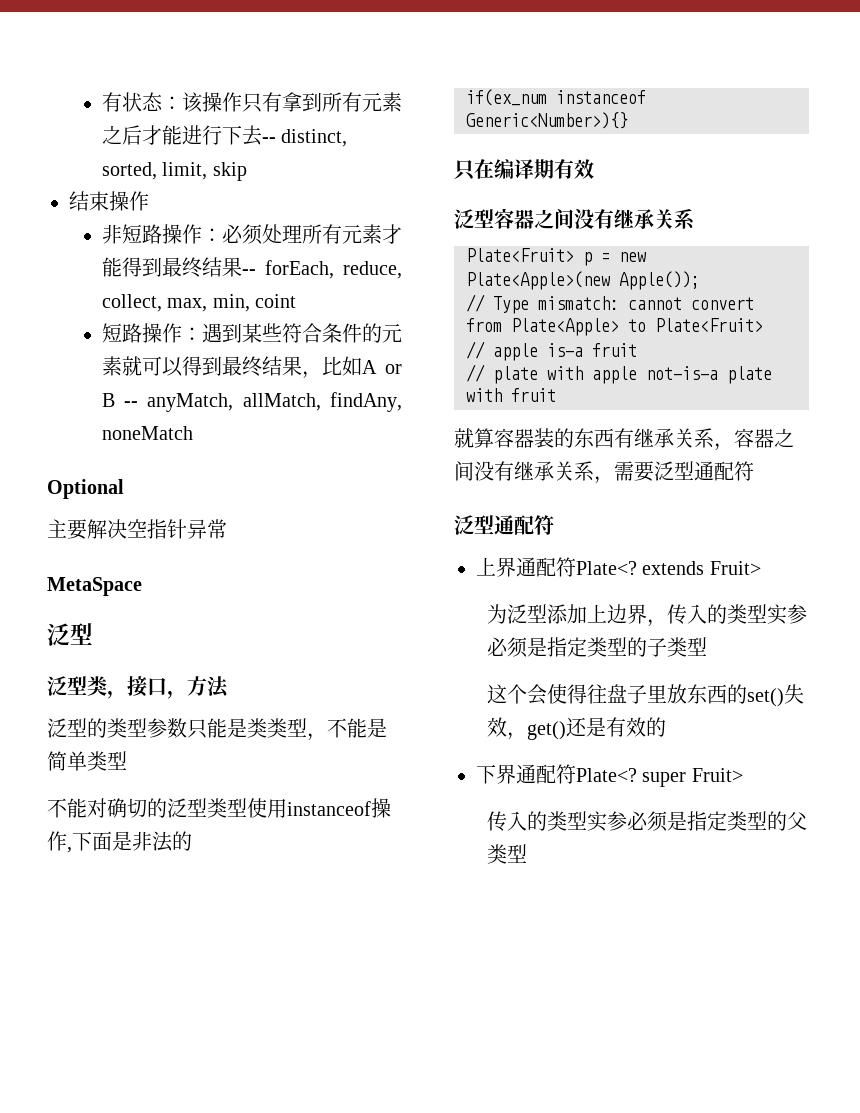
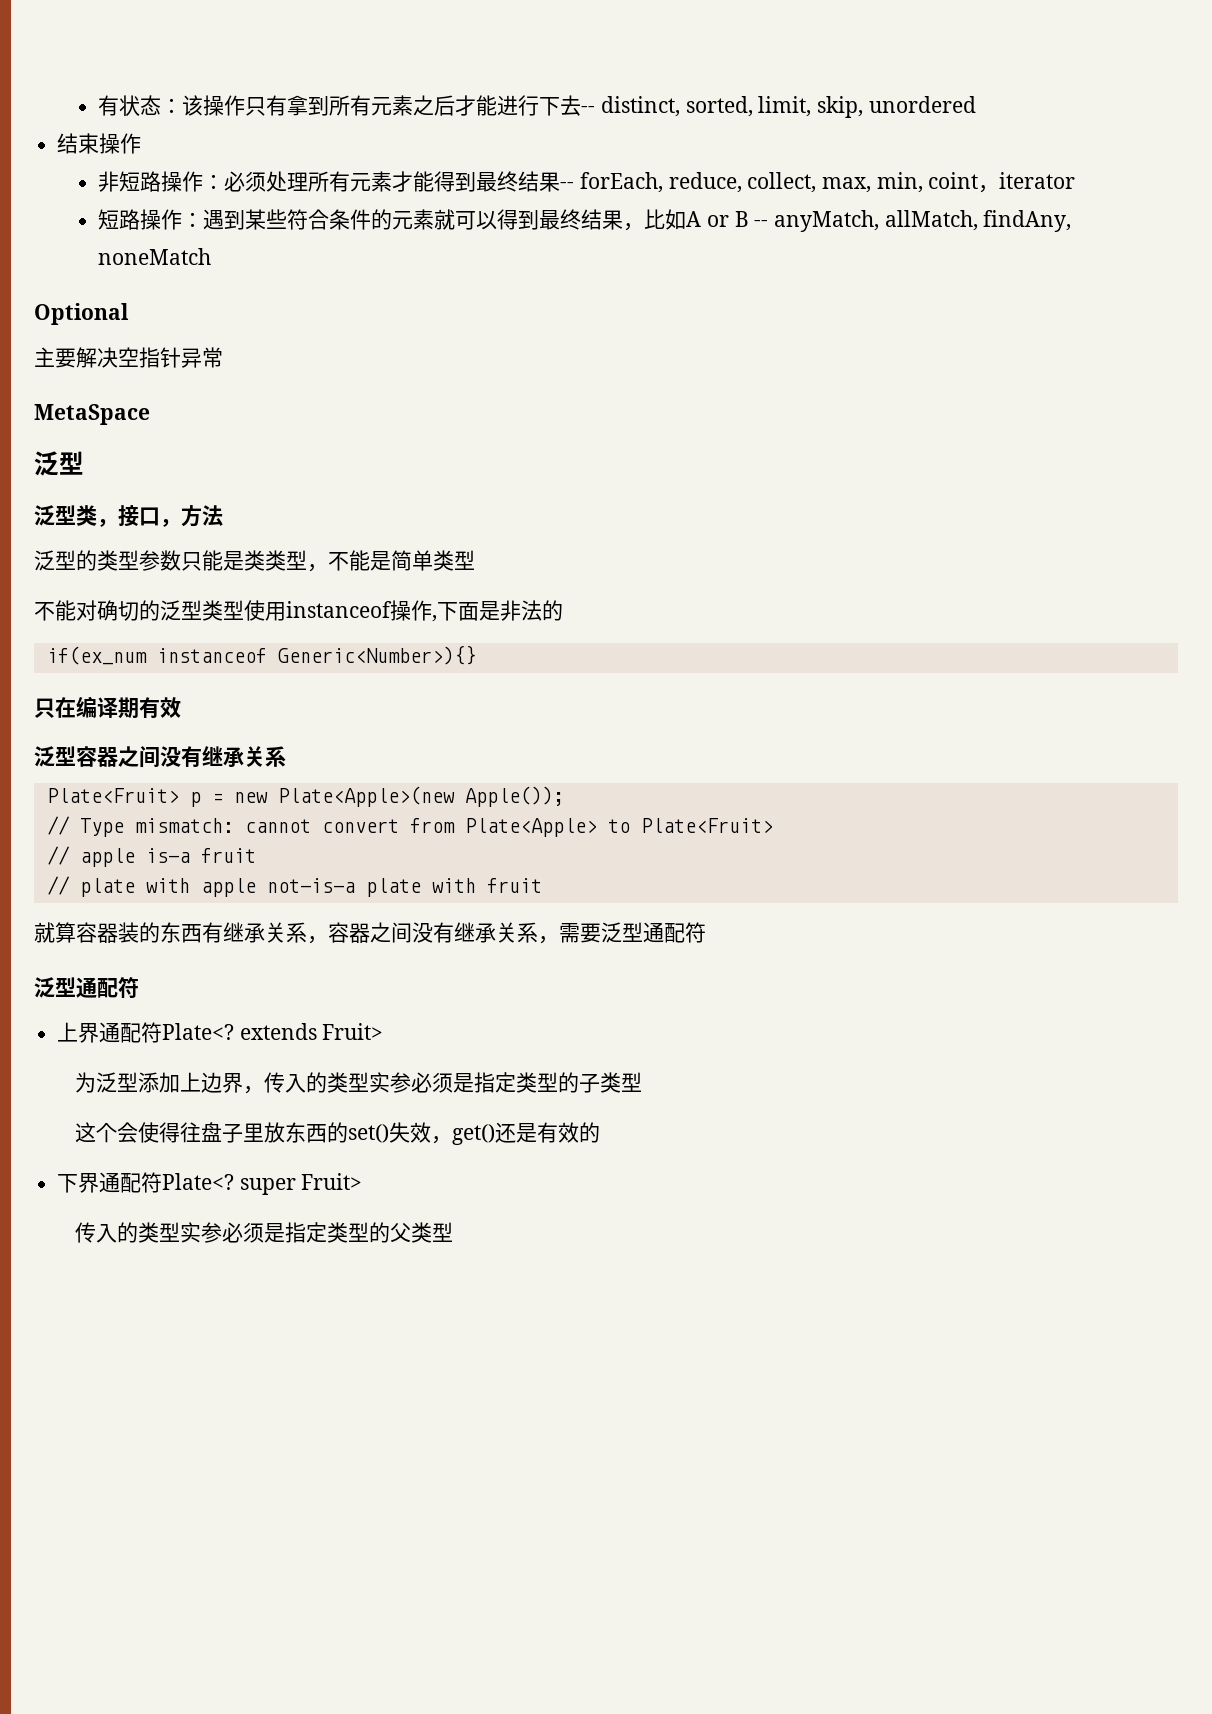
[212,162,247,181] skip -> [816,96,976,118] skip, unordered
(296, 301) none -> [978,172,1076,193] ，iterator

